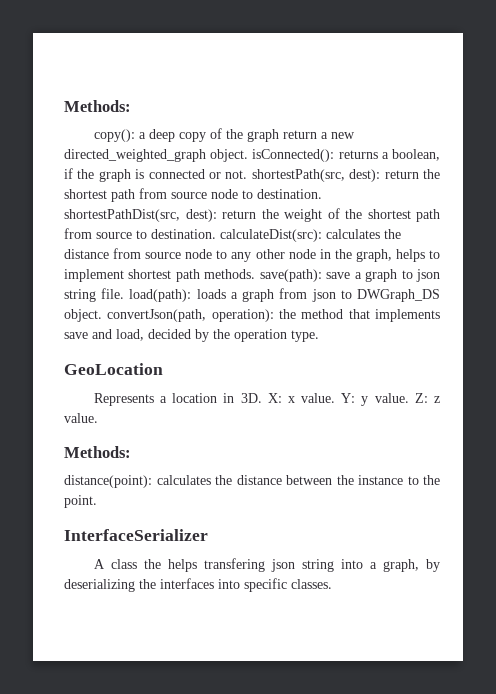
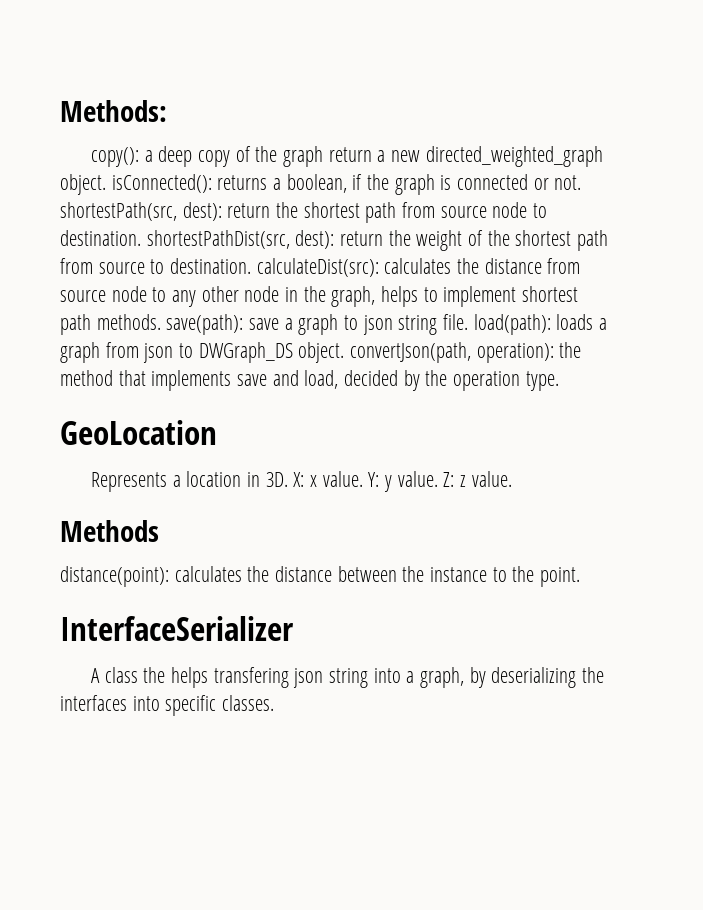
[64,446,131,458] Methods: -> [60,520,159,542] Methods

